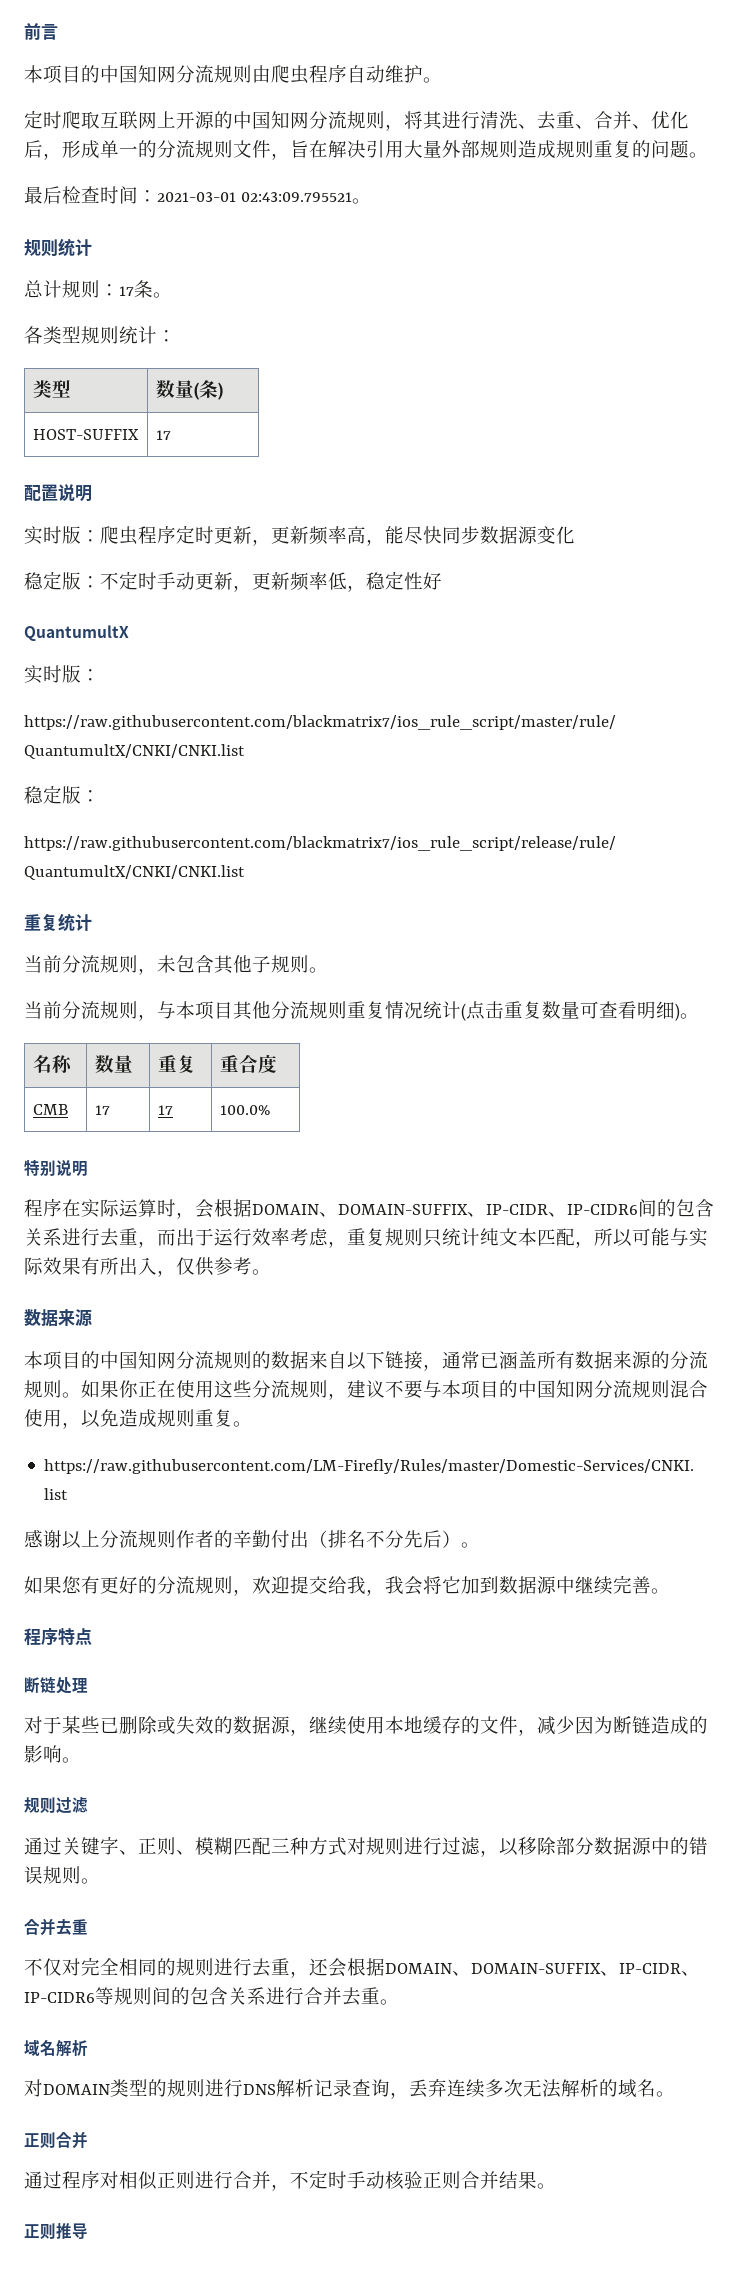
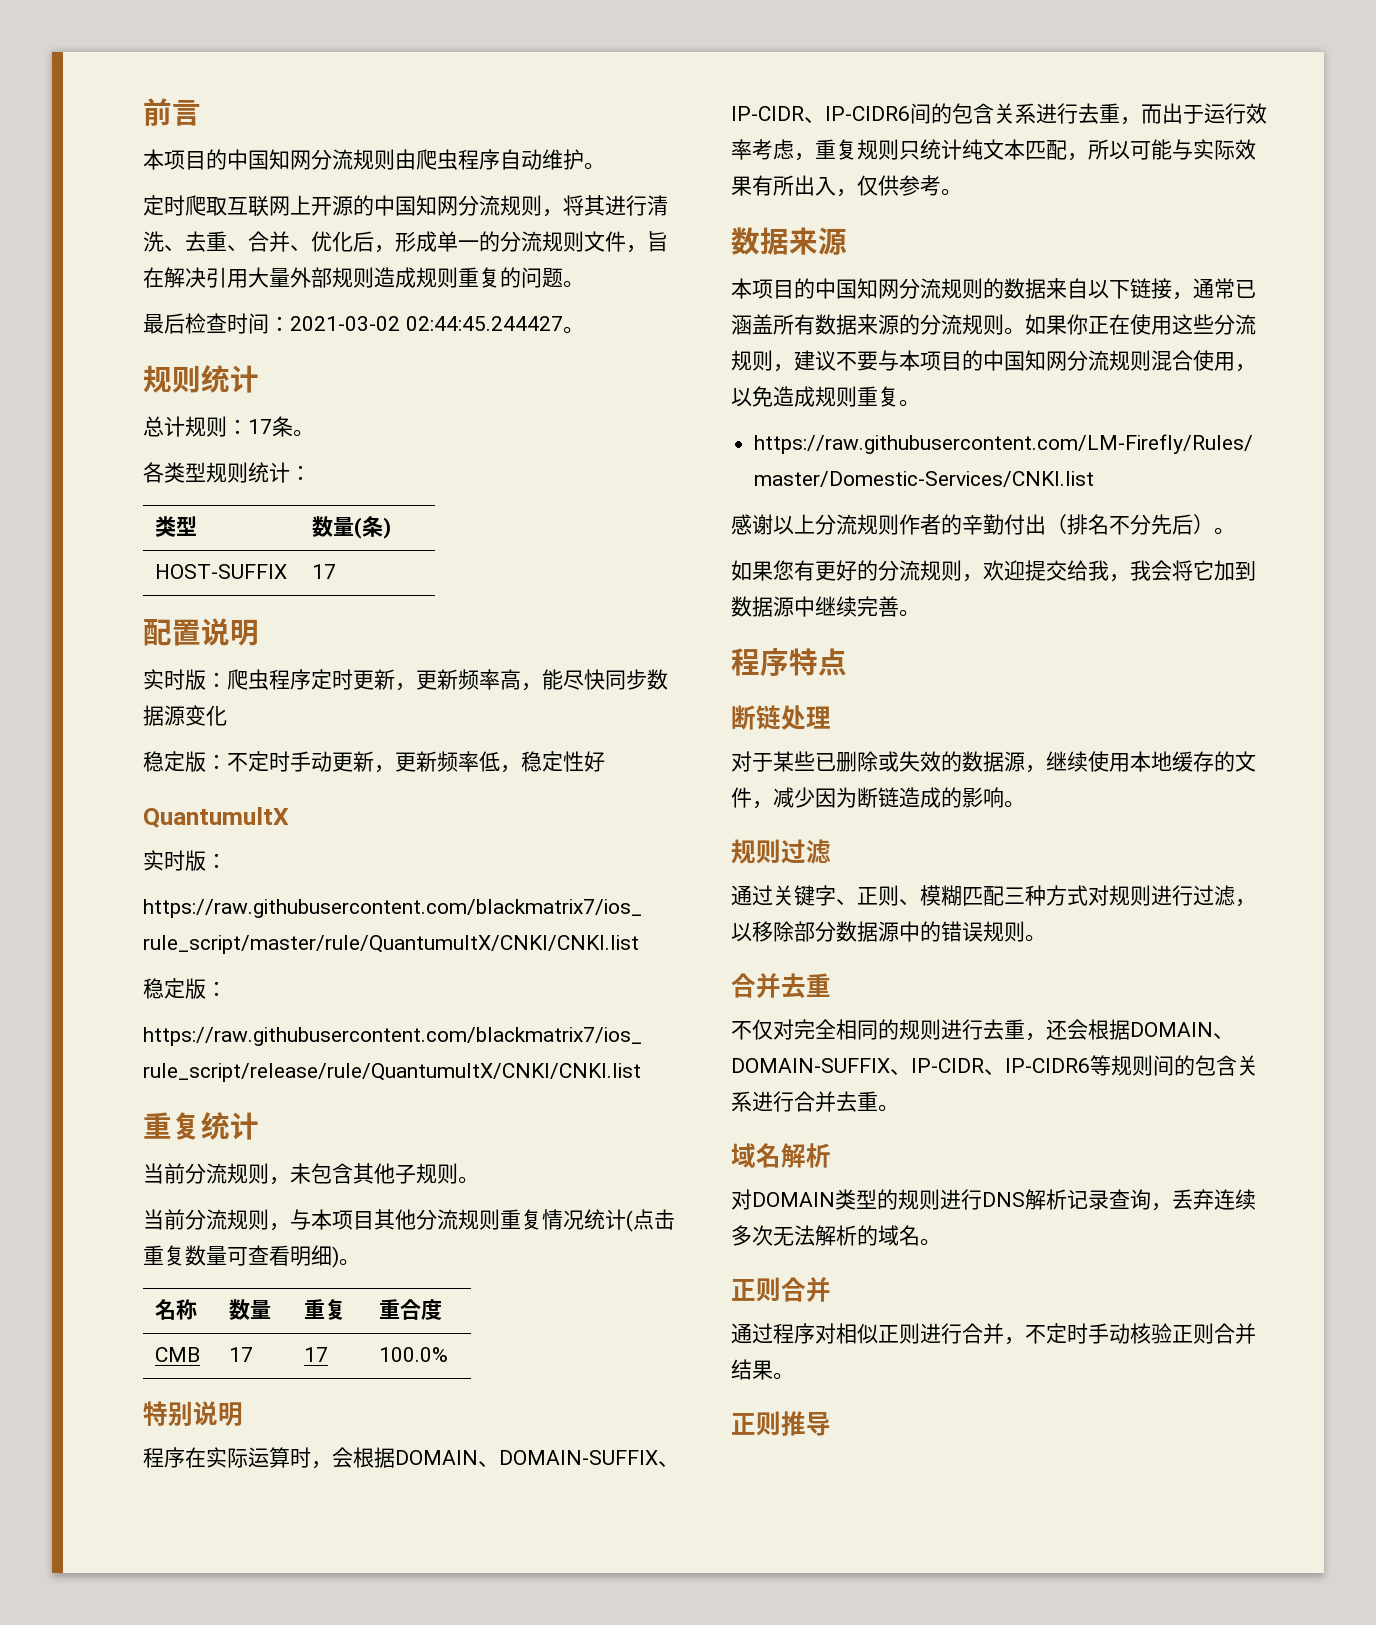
[157,192,352,202] 2021-03-01 02:43:09.795521 -> [290,316,563,331] 2021-03-02 02:44:45.244427

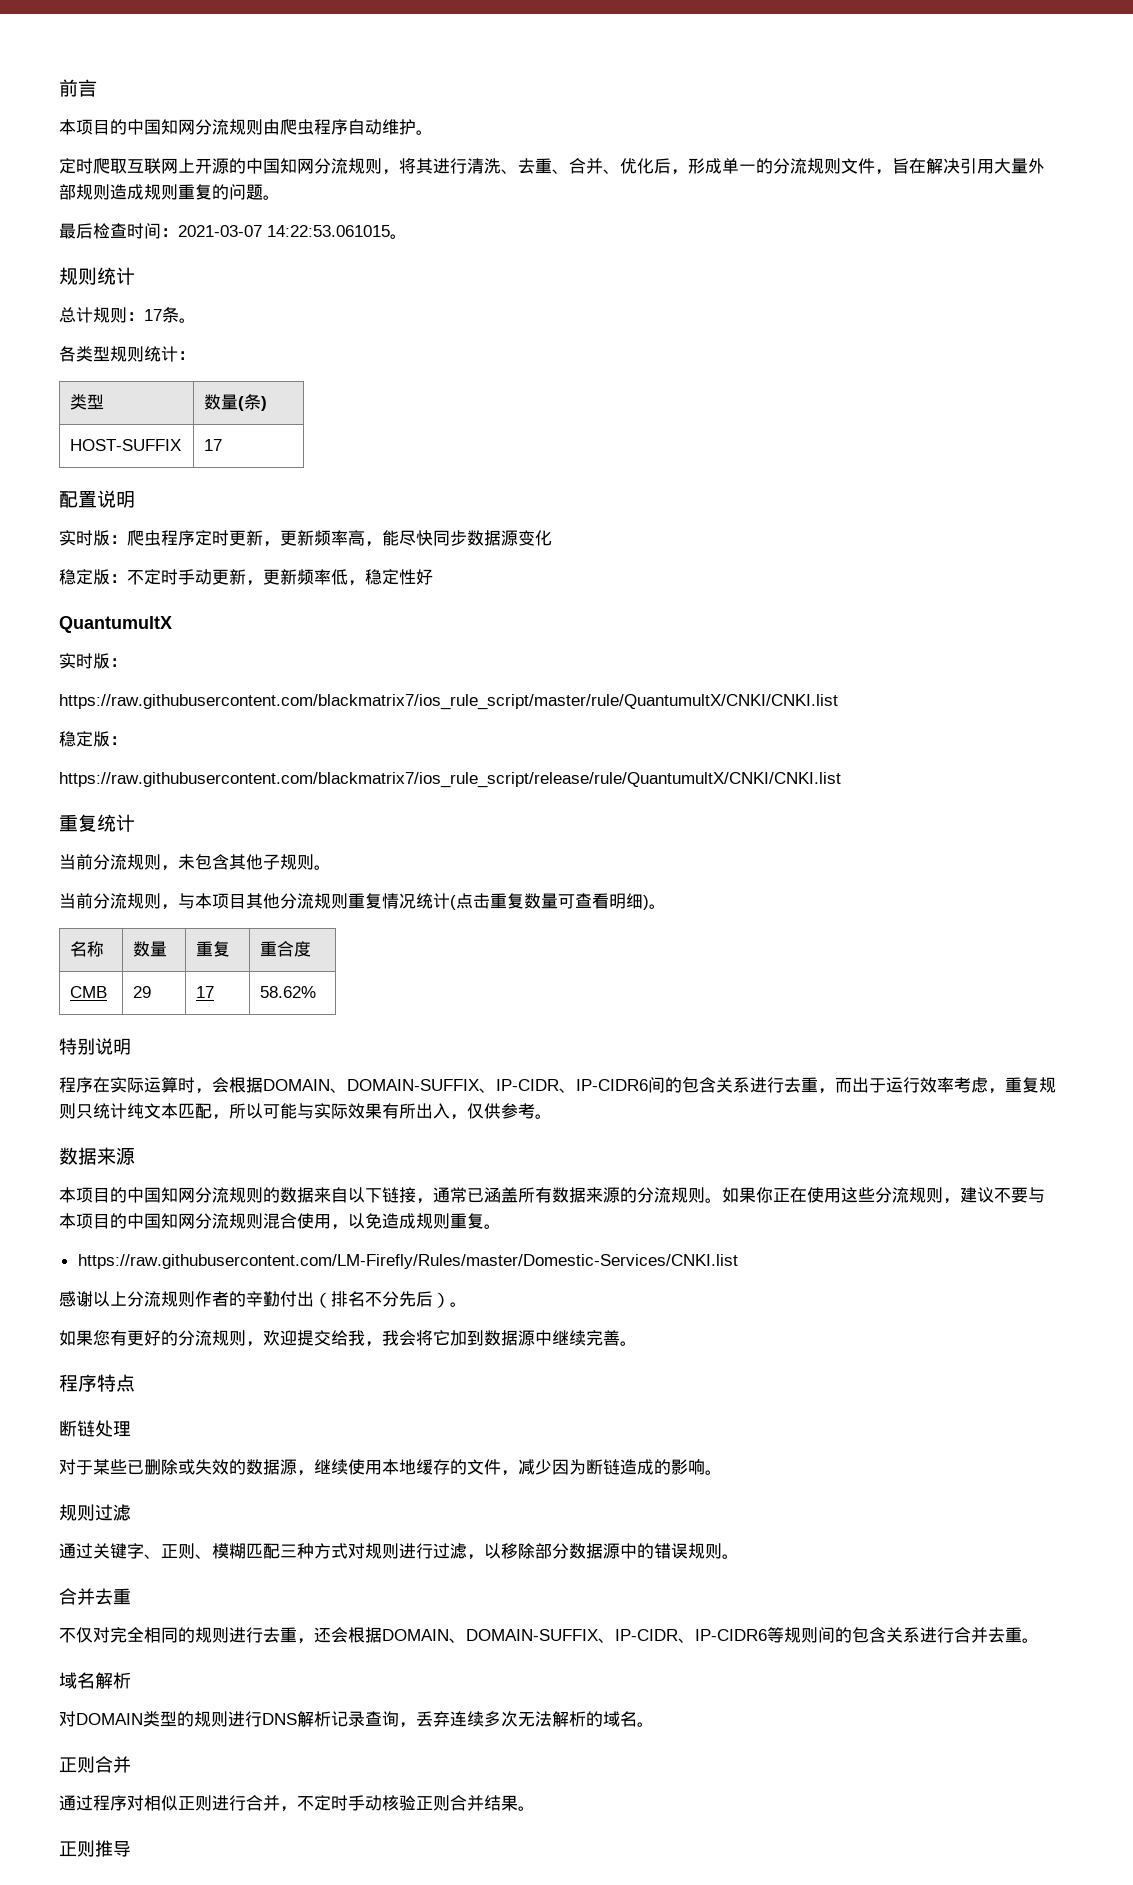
[290,316,563,331] 2021-03-02 02:44:45.244427 -> [178,225,390,237] 2021-03-07 14:22:53.061015
[229,1347,254,1362] [304,1347,329,1362] [379,1347,449,1362] 17 | 17 | 100.0% -> [133,986,152,998] [196,986,215,998] [260,986,317,998] 29 | 17 | 58.62%

